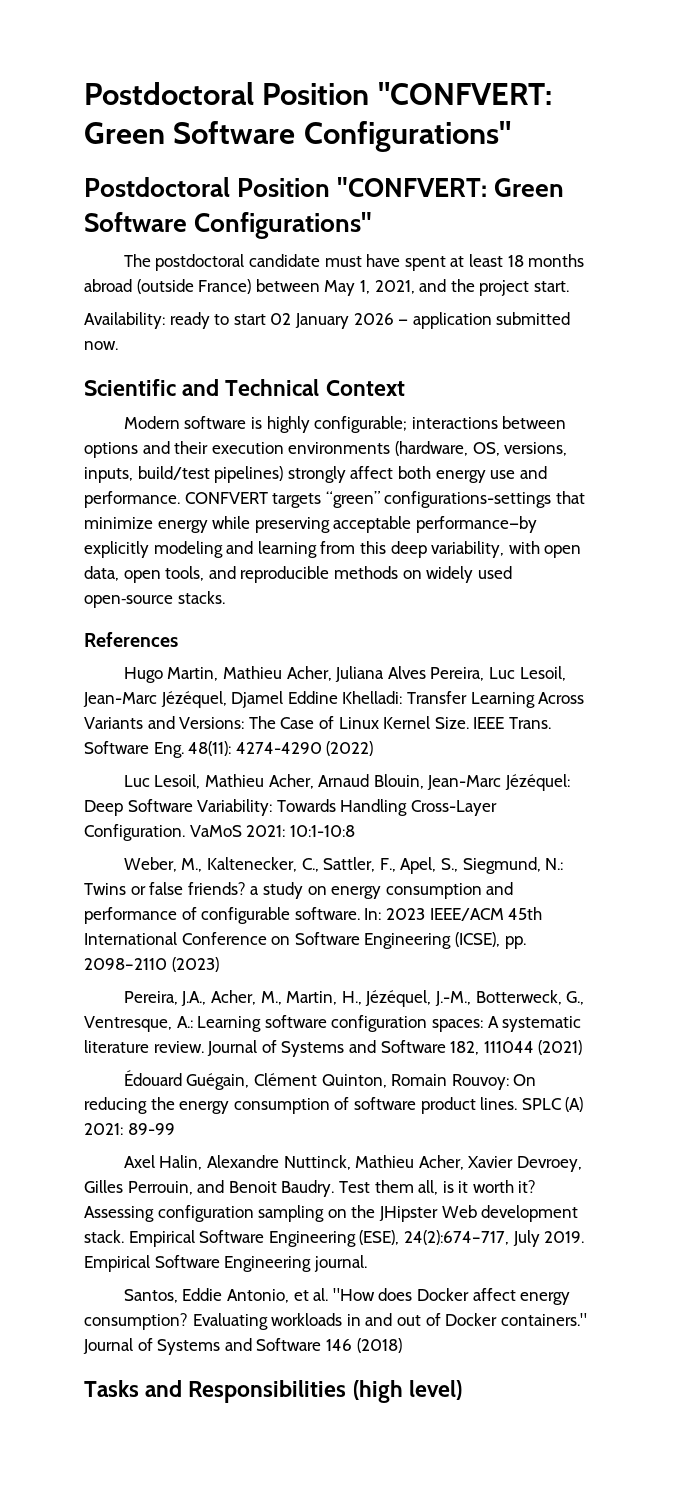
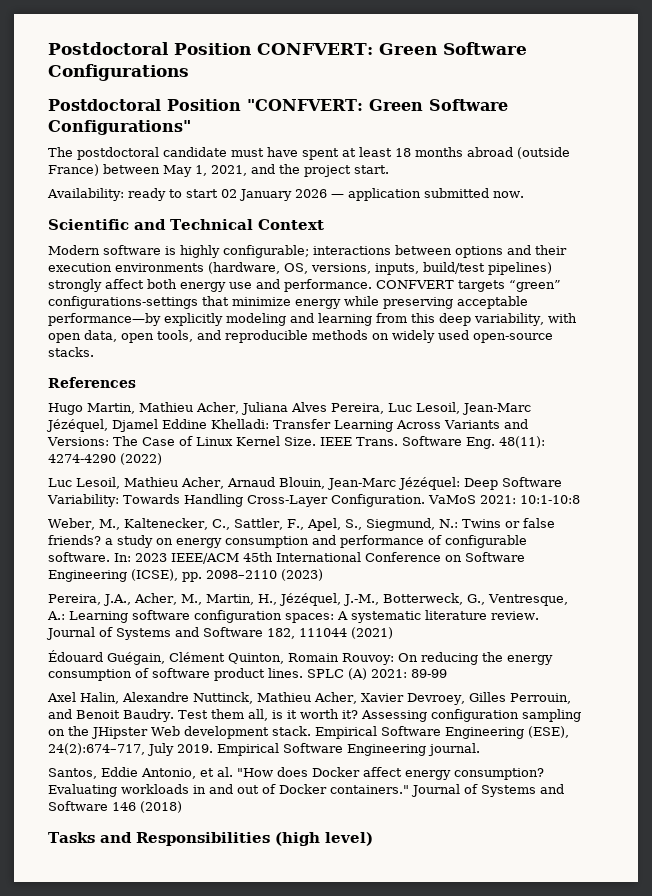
[84,82,552,105] [84,121,511,152] Postdoctoral Position "CONFVERT: Green Software Configurations" -> [48,42,527,55] [48,64,189,81] Postdoctoral Position CONFVERT: Green Software Configurations

